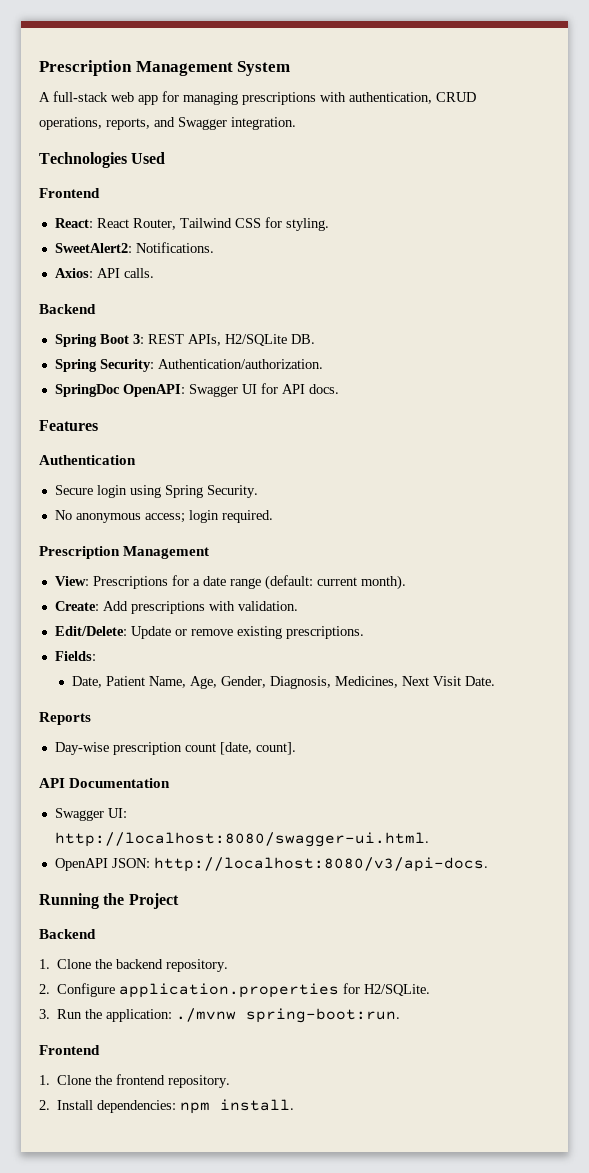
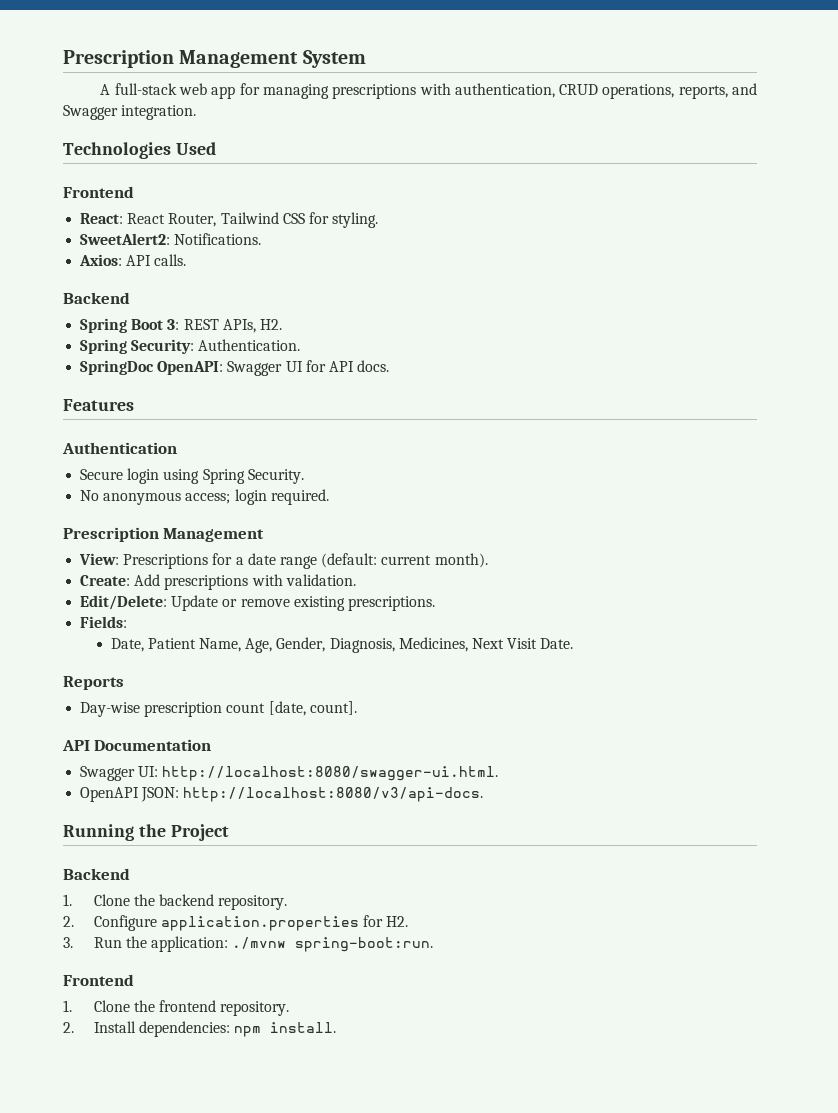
[224,334,315,346] H2/SQLite DB. -> [259,319,282,330] H2.
[157,359,323,369] Authentication/authorization. -> [198,339,301,351] Authentication.
[364,984,431,996] H2/SQLite. -> [386,916,409,927] H2.

